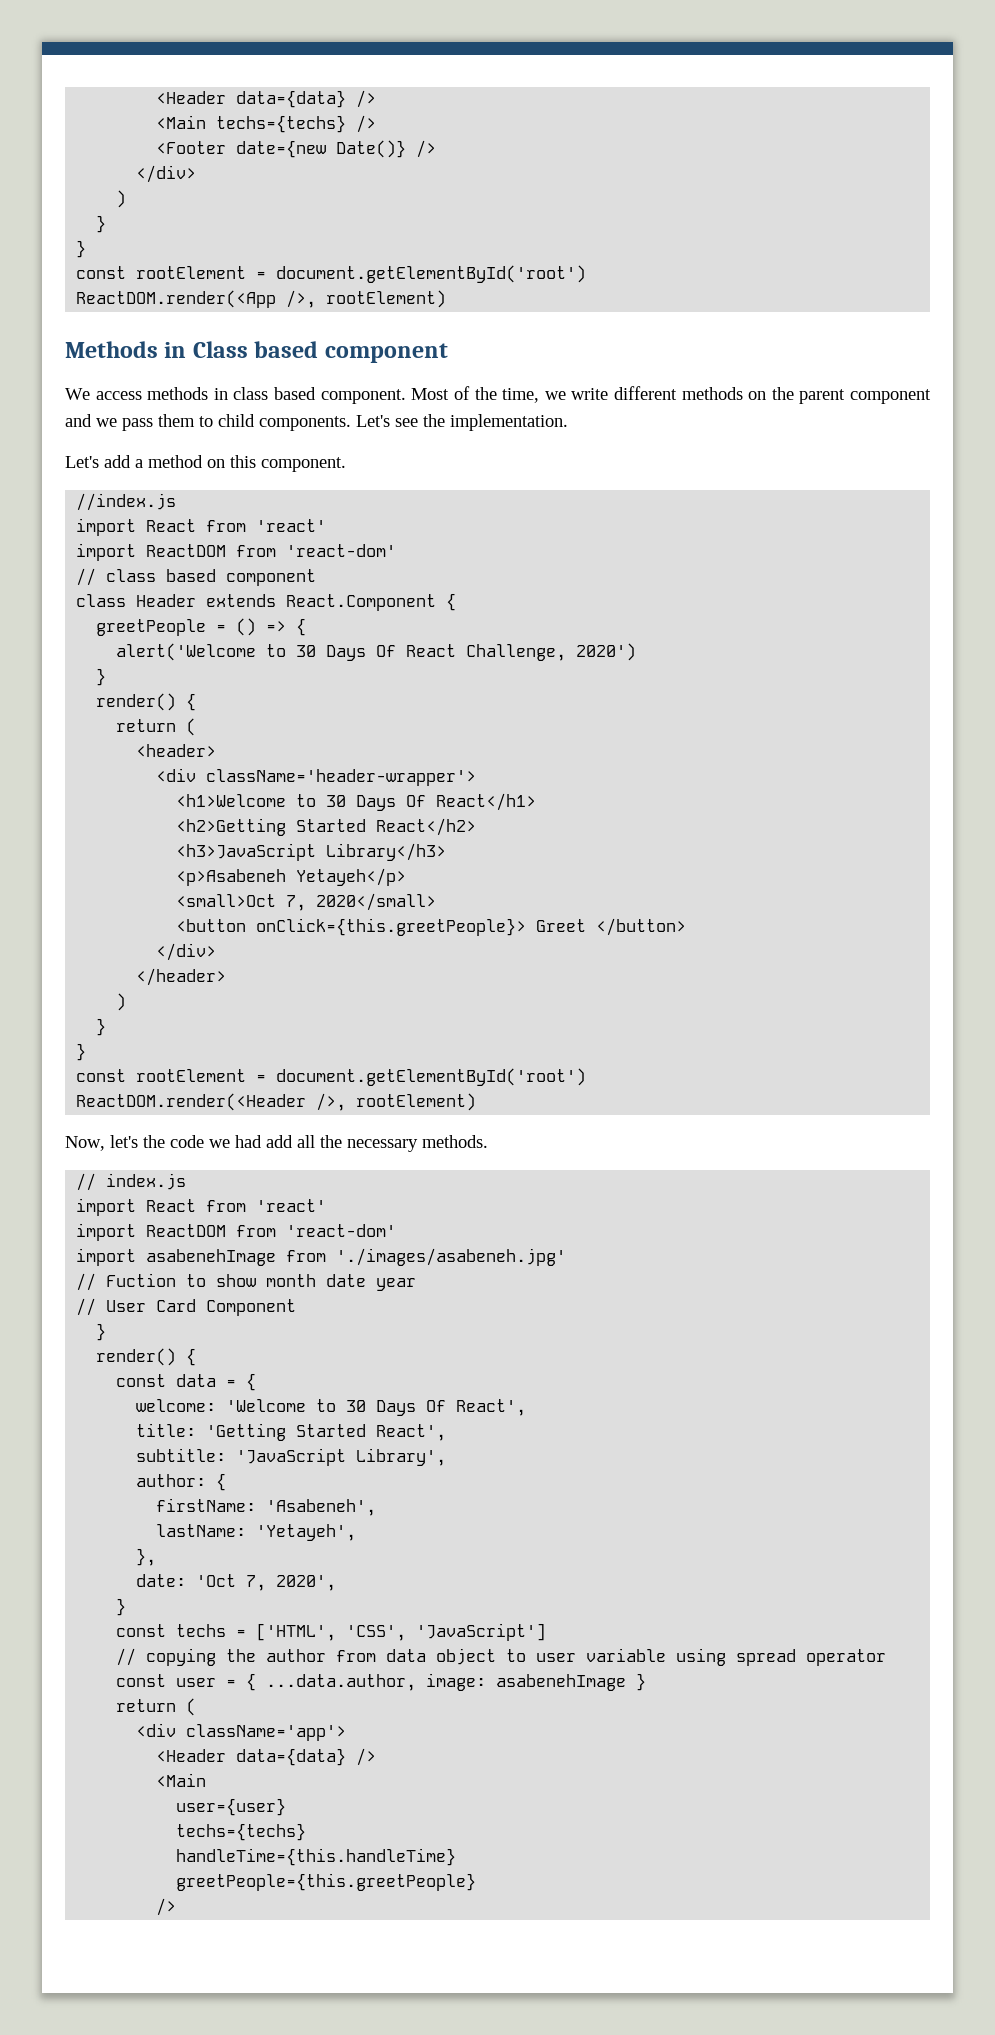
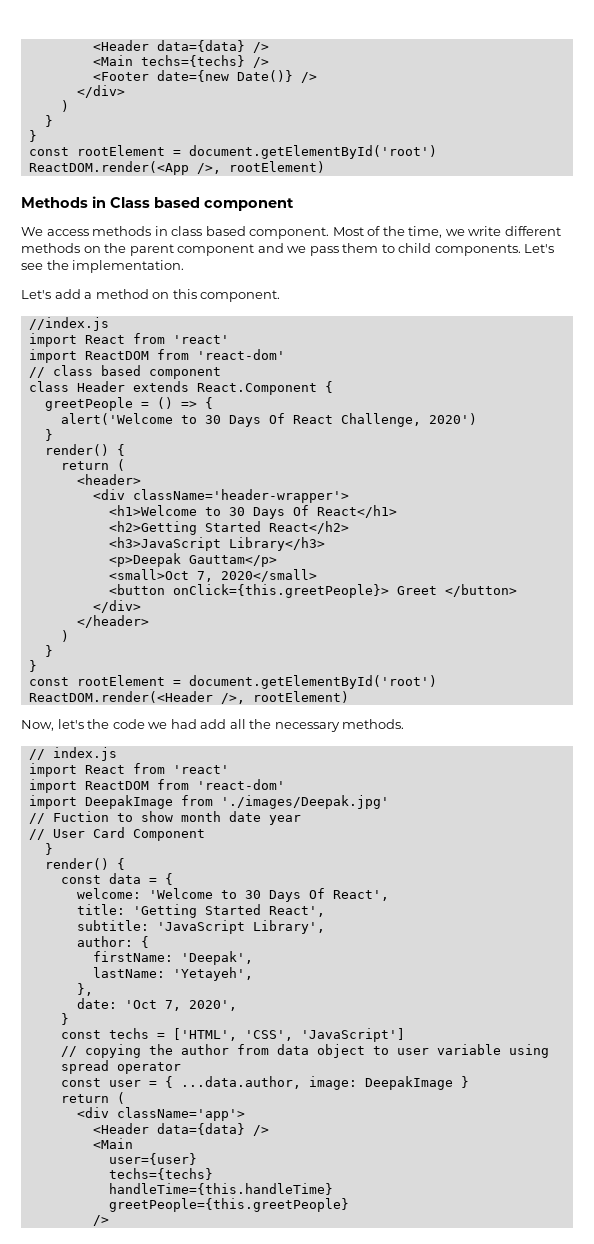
[176,868,407,886] <p>Asabeneh Yetayeh</p> -> [108,553,277,567] <p>Deepak Gauttam</p>
[146,1248,567,1266] asabenehImage from './images/asabeneh.jpg' -> [84,795,389,809] DeepakImage from './images/Deepak.jpg'
[266,1499,377,1516] 'Asabeneh', -> [180,951,253,965] 'Deepak',
[496,1674,627,1691] asabenehImage -> [364,1076,453,1090] DeepakImage

